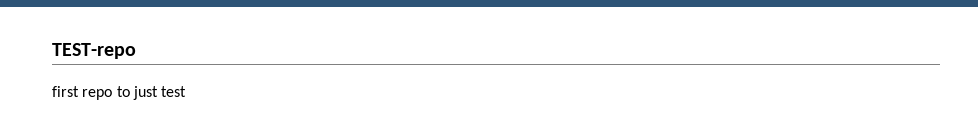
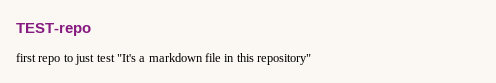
(187, 91) none -> [116,53,312,65] "It's a markdown file in this repository"

